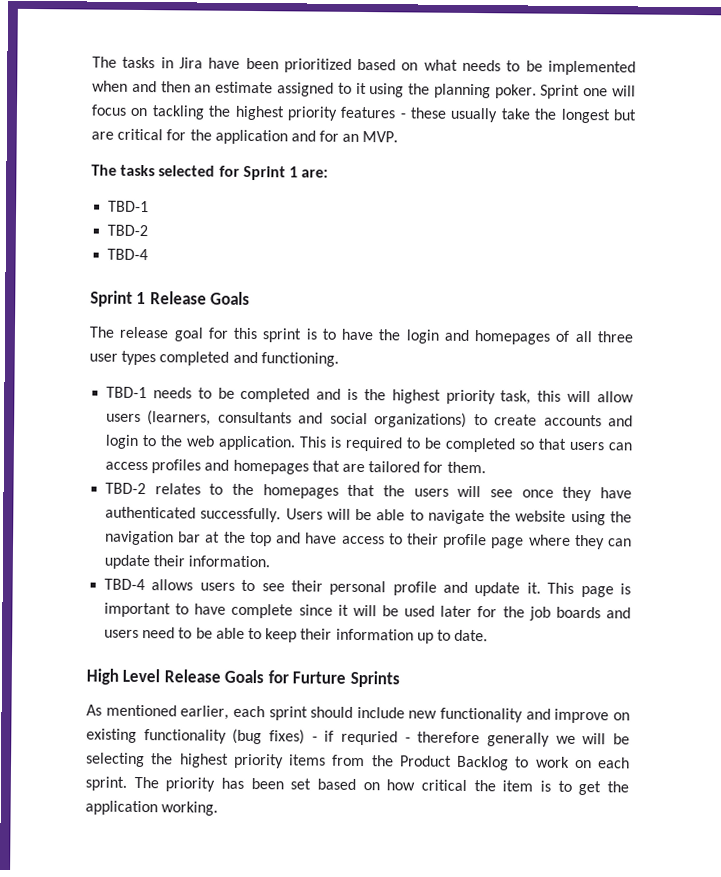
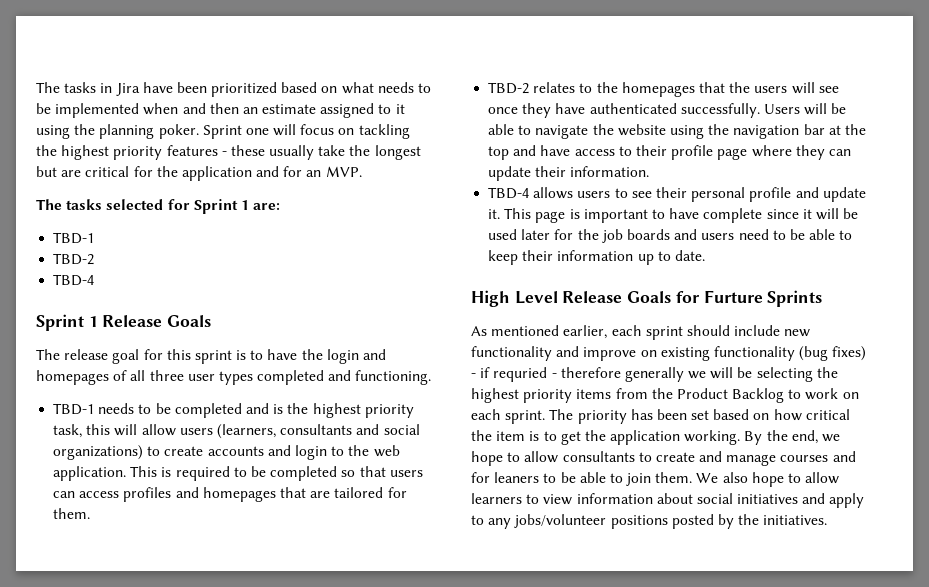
(219, 808) none -> [744,430,841,445] [471,451,856,466] [471,472,840,487] [471,493,865,508] [471,514,828,529] By the end, we hope to allow consultants to create and manage courses and for leaners to be able to join them. We also hope to allow learners to view information about social initiatives and apply to any jobs/volunteer positions posted by the initiatives.

